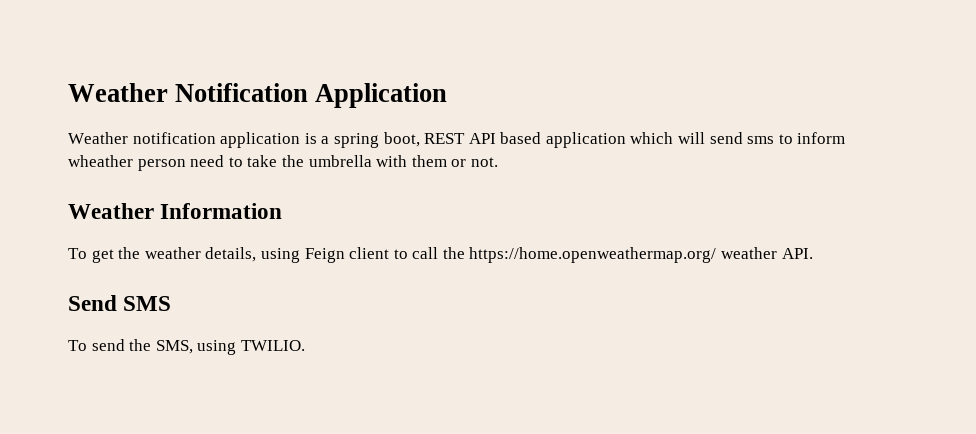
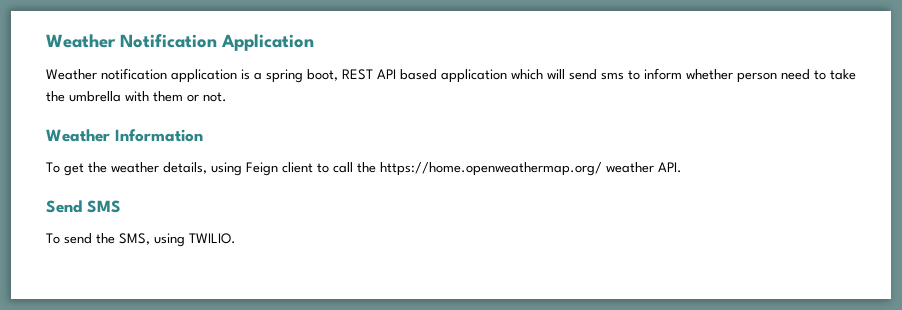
[68,155,133,167] wheather -> [686,69,733,80] whether

